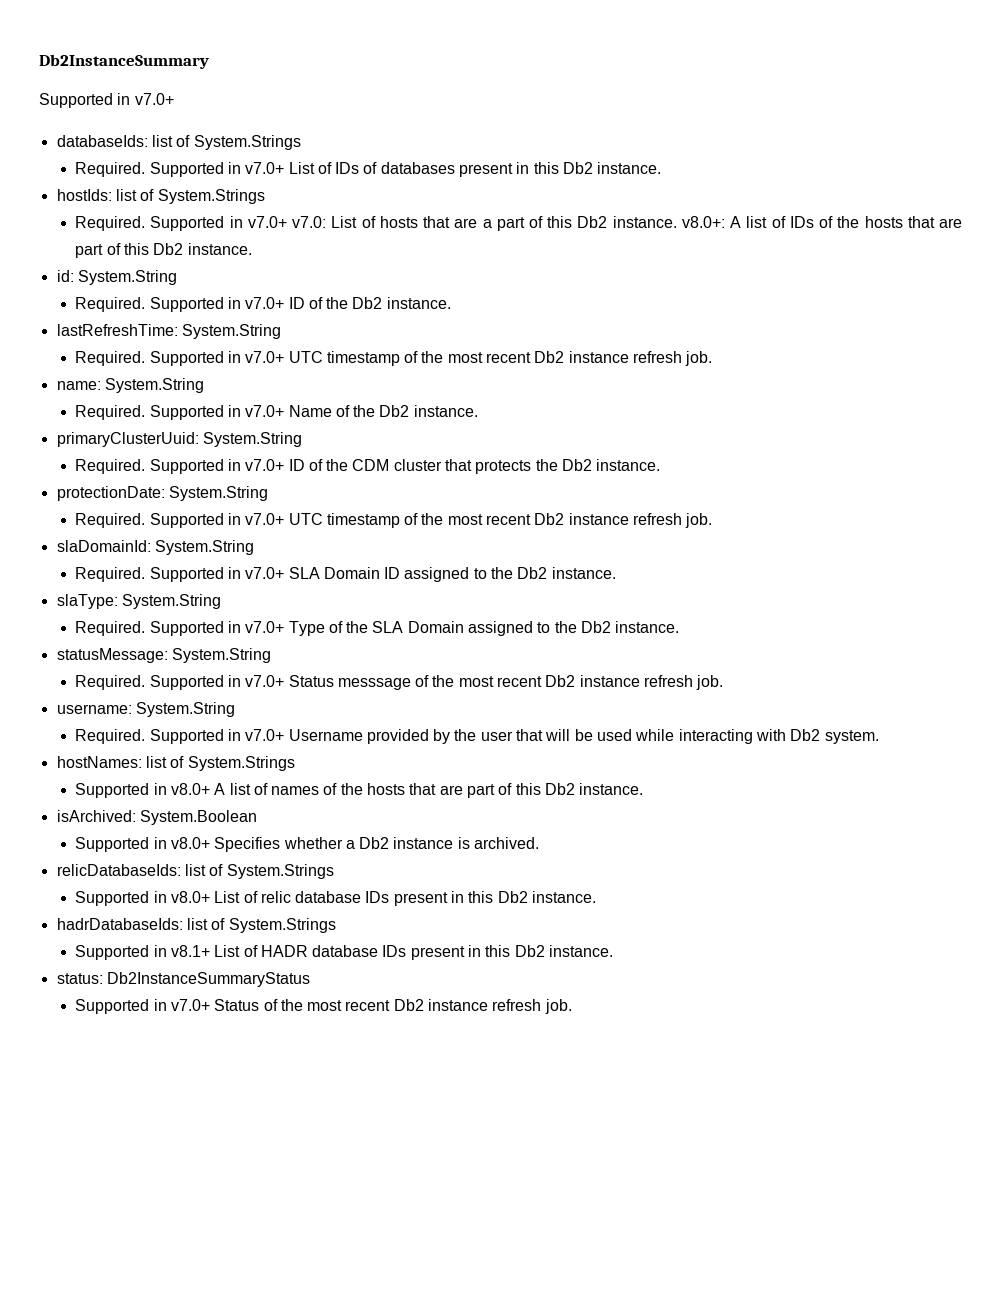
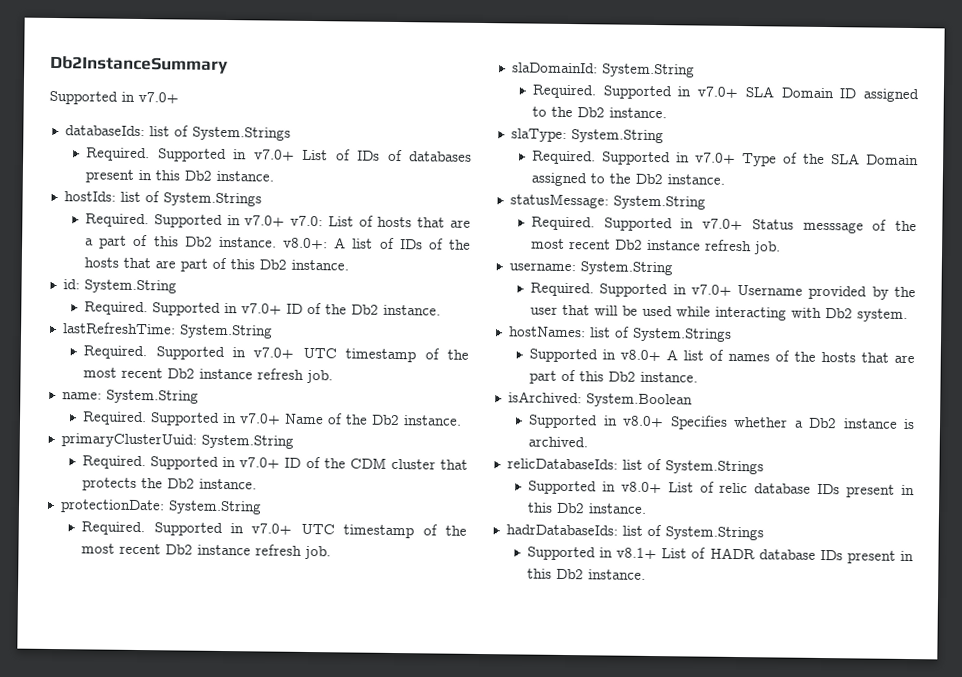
[56,972,310,987] [75,999,572,1014] // status: Db2InstanceSummaryStatus // Supported in v7.0+ Status of the most recent Db2 instance refresh job. -> (647, 574) none

